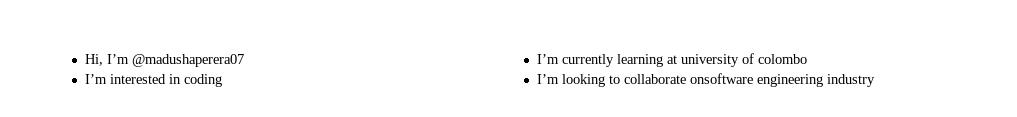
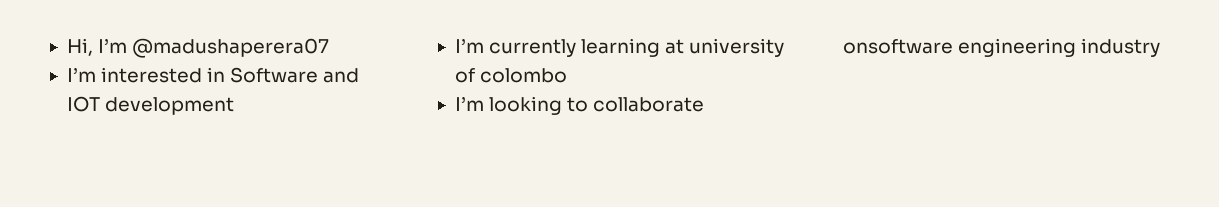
[183,74,222,87] coding -> [230,67,360,83] [66,96,235,115] Software and IOT development

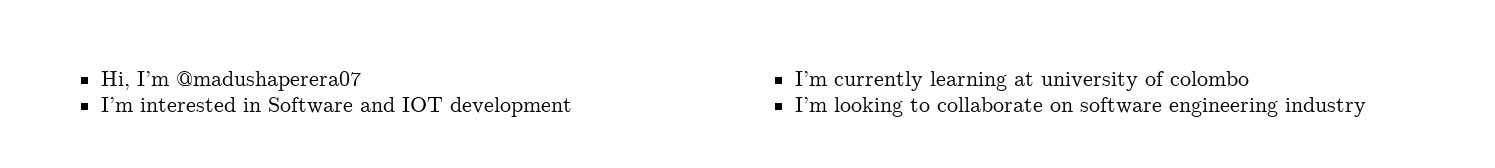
[842,39,953,54] onsoftware -> [1049,97,1162,114] on software

